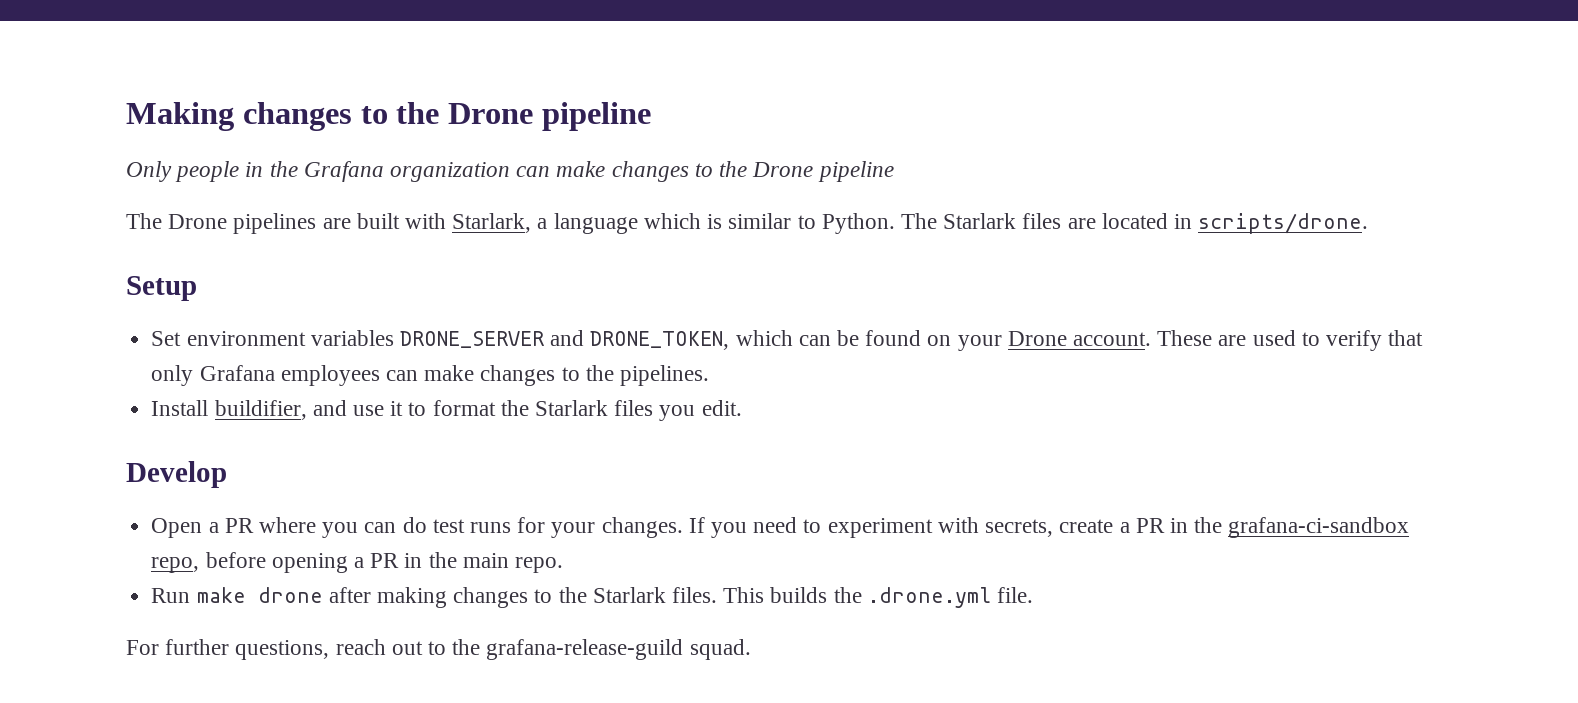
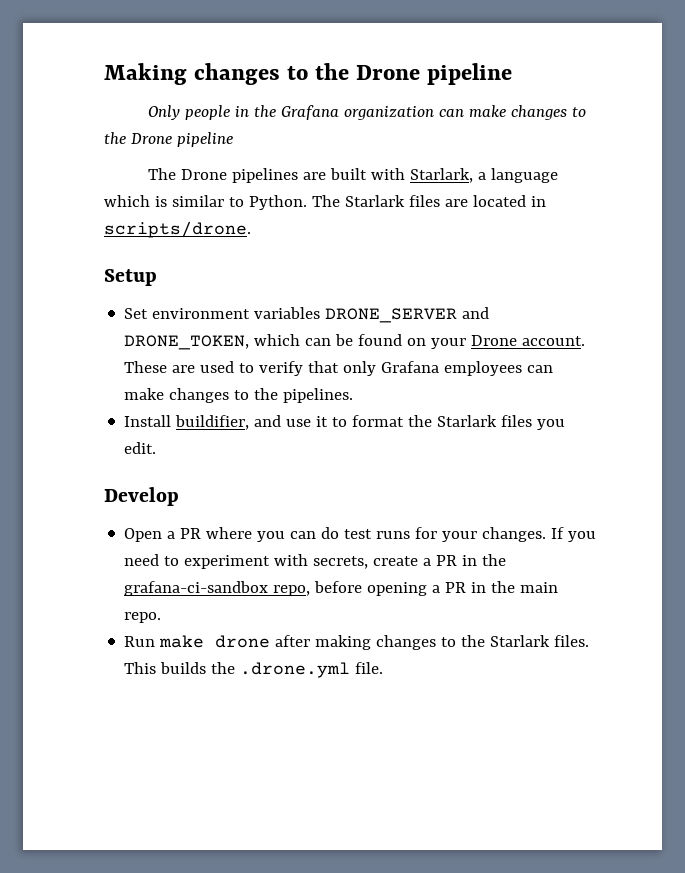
[126,639,751,660] // For further questions, reach out to the grafana-release-guild squad. -> (384, 668) none

